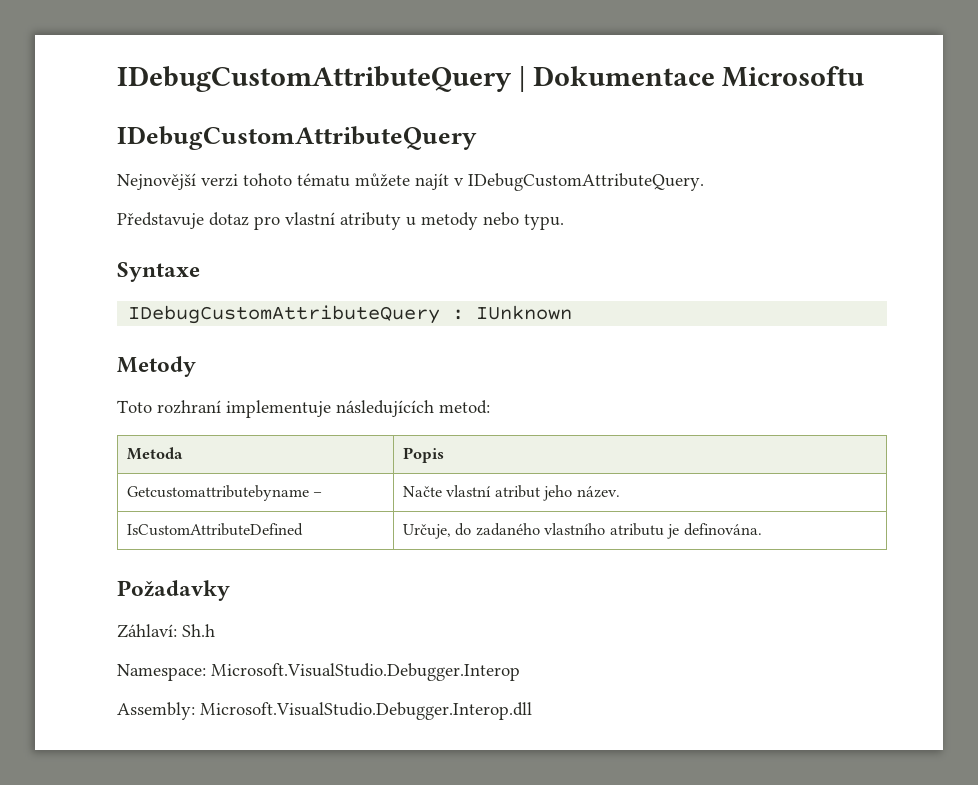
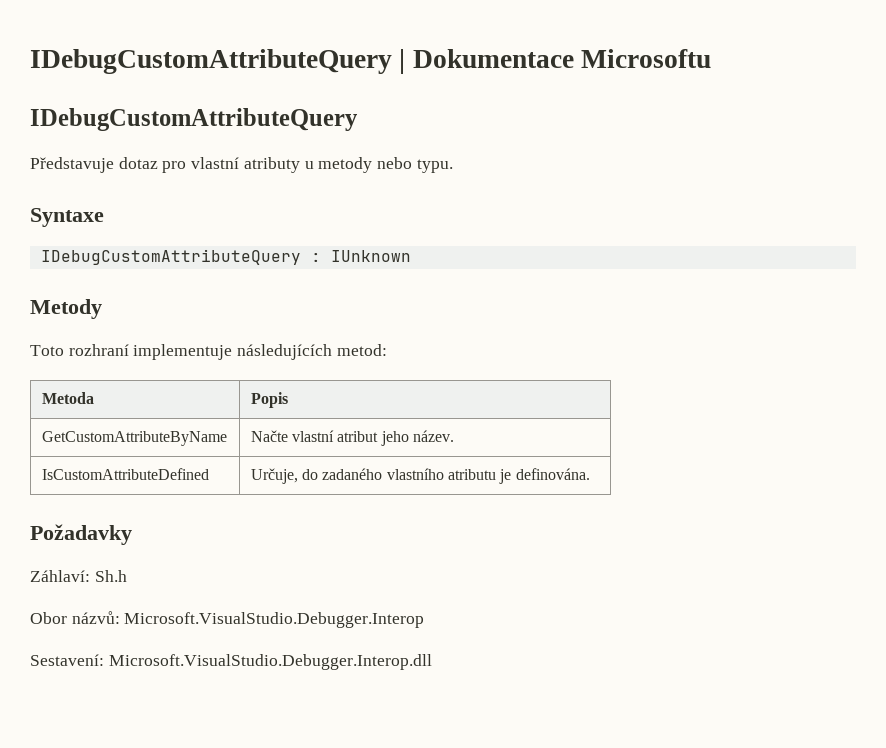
[117,173,704,191] // Nejnovější verzi tohoto tématu můžete najít v IDebugCustomAttributeQuery. -> (358, 119) none
[126,485,323,501] Getcustomattributebyname – -> [41,431,227,446] GetCustomAttributeByName
[117,664,206,681] Namespace: -> [30,611,120,624] Obor názvů:
[117,702,195,720] Assembly: -> [30,654,104,666] Sestavení:

